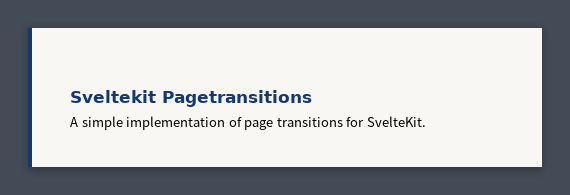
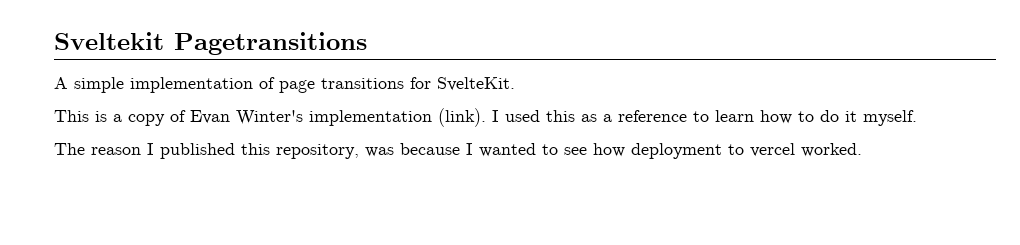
(426, 121) none -> [54,108,917,127] [54,143,862,159] // This is a copy of Evan Winter's implementation (link). I used this as a reference to learn how to do it myself. // The reason I published this repository, was because I wanted to see how deployment to vercel worked.

